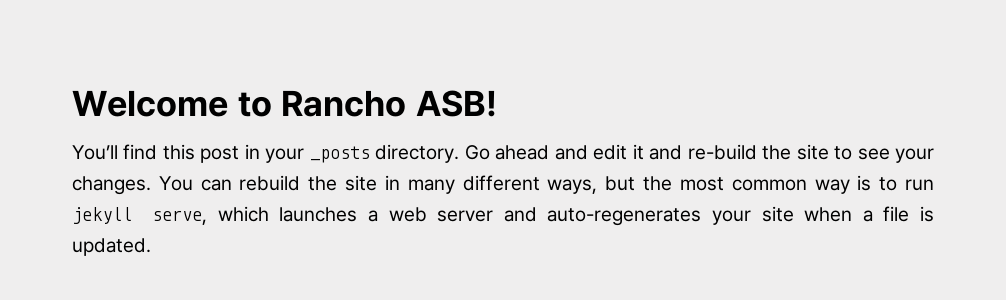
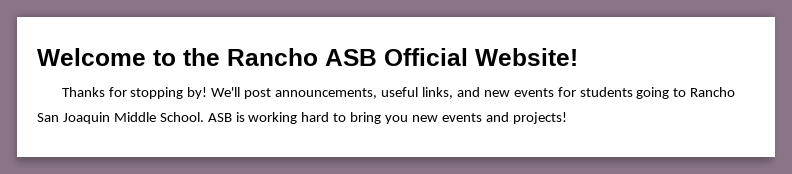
[281,90,497,117] [72,144,935,163] [72,175,935,195] [72,206,934,226] [72,238,151,256] Rancho ASB! // You’ll find this post in your _posts directory. Go ahead and edit it and re-build the site to see your changes. You can rebuild the site in many different ways, but the most common way is to run jekyll serve, which launches a web server and auto-regenerates your site when a file is updated. -> [183,48,578,66] [61,87,736,99] [37,112,567,124] the Rancho ASB Official Website! // Thanks for stopping by! We'll post announcements, useful links, and new events for students going to Rancho San Joaquin Middle School. ASB is working hard to bring you new events and projects!

